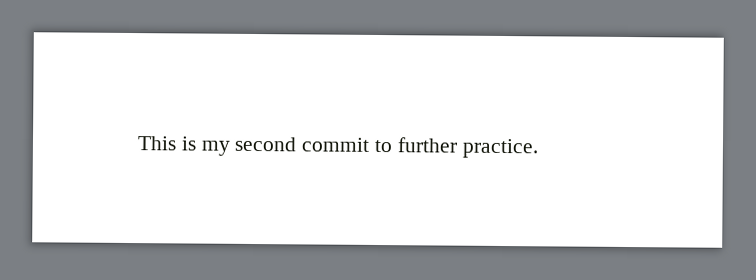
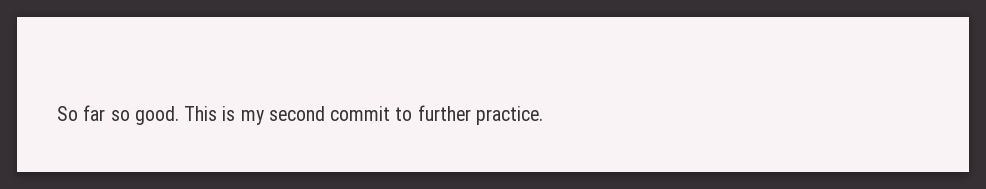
(137, 143) none -> [57,105,179,125] So far so good.

